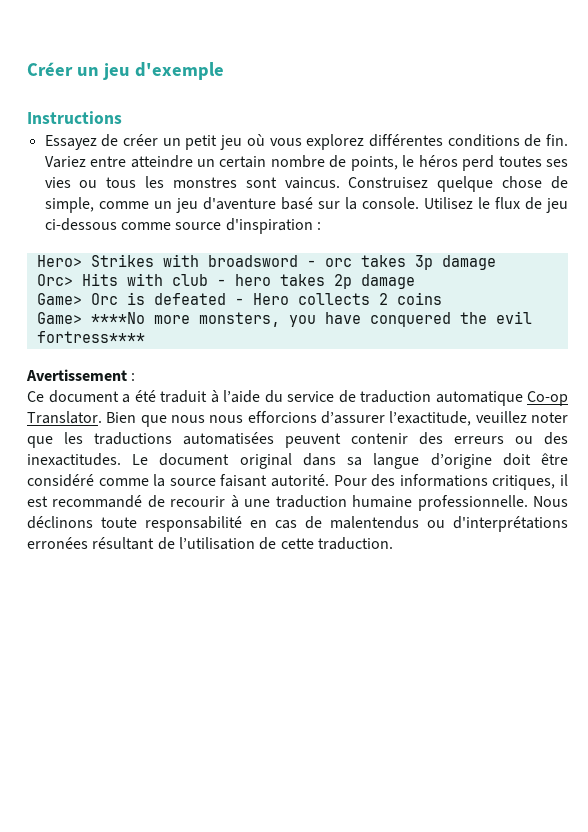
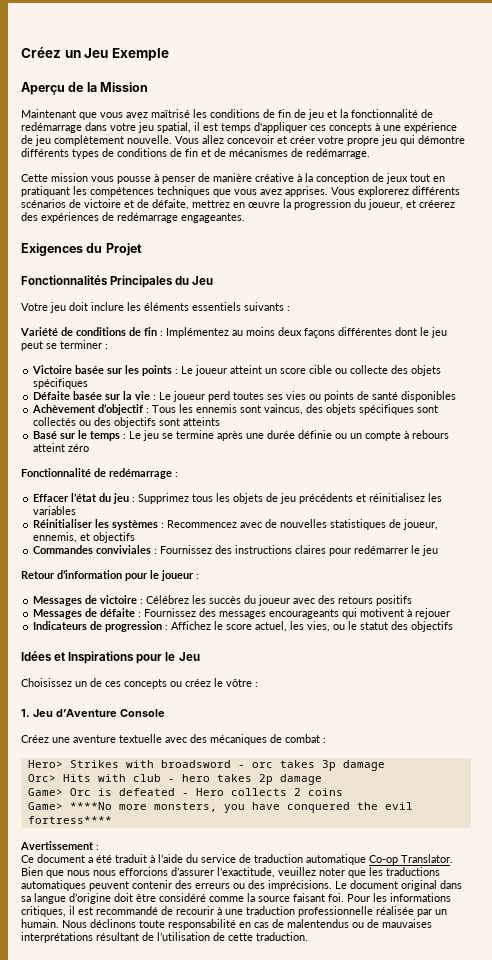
[27,62,224,80] [27,111,122,124] [44,134,568,150] [44,155,458,171] Créer un jeu d'exemple // Instructions // Essayez de créer un petit jeu où vous explorez différentes conditions de fin. Variez entre atteindre un certain nombre de points, le héros -> [21,47,169,61] [21,82,149,95] [21,109,433,120] [21,122,457,133] [21,135,465,146] [21,148,370,159] [21,173,445,184] [21,186,460,197] [21,199,455,210] [21,212,245,223] [21,243,142,256] [21,275,214,288] [21,302,290,313] [20,327,447,338] [21,340,108,351] [32,365,442,376] [33,378,89,389] [33,391,206,402] Créez un Jeu Exemple // Aperçu de la Mission // Maintenant que vous avez maîtrisé les conditions de fin de jeu et la fonctionnalité de redémarrage dans votre jeu spatial, il est temps d'appliquer ces concepts à une expérience de jeu complètement nouvelle. Vous allez concevoir et créer votre propre jeu qui démontre différents types de conditions de fin et de mécanismes de redémarrage. // Cette mission vous pousse à penser de manière créative à la conception de jeux tout en pratiquant les compétences techniques que vous avez apprises. Vous explorerez différents scénarios de victoire et de défaite, mettrez en œuvre la progression du joueur, et créerez des expériences de redémarrage engageantes. // Exigences du Projet // Fonctionnalités Principales du Jeu // Votre jeu doit inclure les éléments essentiels suivants : // Variété de conditions de fin : Implémentez au moins deux façons différentes dont le jeu peut se terminer : // Victoire basée sur les points : Le joueur atteint un score cible ou collecte des objets spécifiques // Défaite basée sur la vie : Le joueur
[106,176,568,192] [44,197,569,213] [44,218,313,234] tous les monstres sont vaincus. Construisez quelque chose de simple, comme un jeu d'aventure basé sur la console. Utilisez le flux de jeu ci-dessous comme source d'inspiration -> [324,391,457,402] [32,404,439,415] [33,417,221,428] [33,430,450,441] [33,443,90,452] [21,468,178,479] [33,493,443,504] [33,506,77,515] [33,519,439,530] [33,532,136,543] [33,545,439,556] [21,570,199,581] [33,595,413,606] [33,608,451,619] [33,621,454,632] [21,651,200,664] [21,678,258,689] [21,709,165,717] [21,734,320,745] points de santé disponibles // Achèvement d’objectif : Tous les ennemis sont vaincus, des objets spécifiques sont collectés ou des objectifs sont atteints // Basé sur le temps : Le jeu se termine après une durée définie ou un compte à rebours atteint zéro // Fonctionnalité de redémarrage : // Effacer l’état du jeu : Supprimez tous les objets de jeu précédents et réinitialisez les variables // Réinitialiser les systèmes : Recommencez avec de nouvelles statistiques de joueur, ennemis, et objectifs // Commandes conviviales : Fournissez des instructions claires pour redémarrer le jeu // Retour d’information pour le joueur : // Messages de victoire : Célébrez les succès du joueur avec des retours positifs // Messages de défaite : Fournissez des messages encourageants qui motivent à rejouer // Indicateurs de progression : Affichez le score actuel, les vies, ou le statut des objectifs // Idées et Inspirations pour le Jeu // Choisissez un de ces concepts ou créez le vôtre : // 1. Jeu d’Aventure Console // Créez une aventure textuelle avec des mécaniques de combat
[183,432,274,445] automatisées -> [21,880,86,891] automatiques
[27,453,121,466] inexactitudes. -> [268,880,332,891] imprécisions.
[271,474,396,487] autorité. Pour des -> [328,893,387,902] foi. Pour les
[352,495,528,511] humaine professionnelle. -> [298,906,447,917] [21,919,59,928] professionnelle réalisée par un humain.
[453,516,568,532] [27,537,88,549] d'interprétations erronées -> [367,919,432,928] [21,932,93,943] de mauvaises interprétations

